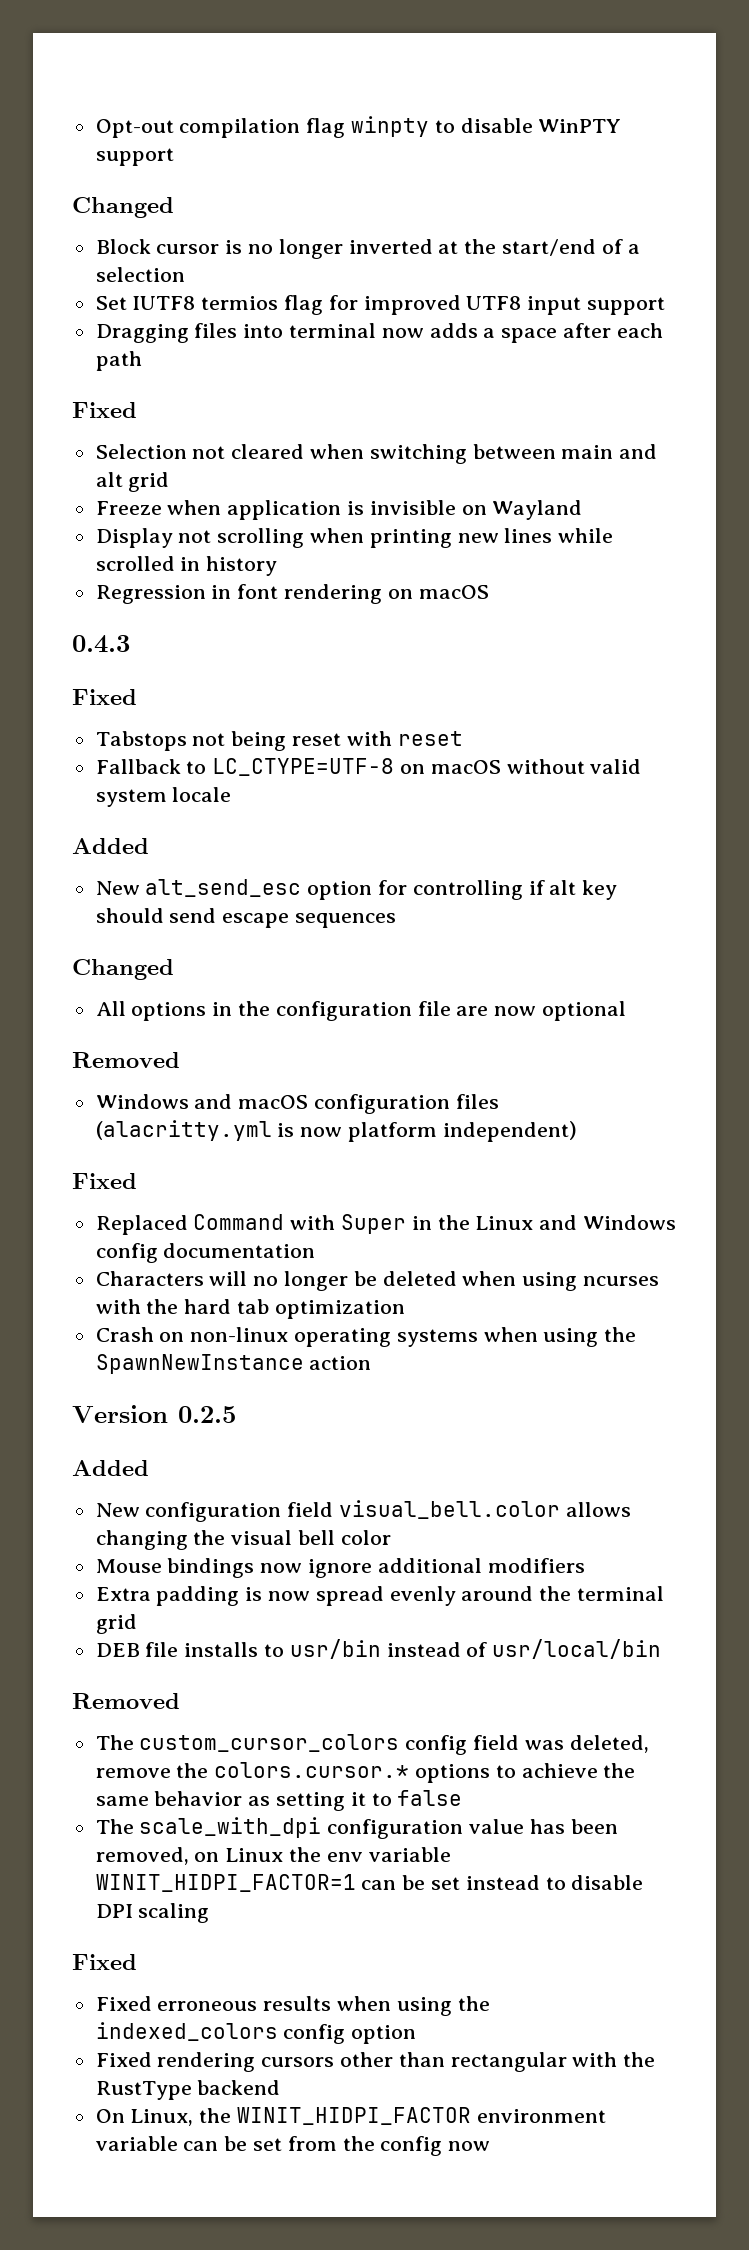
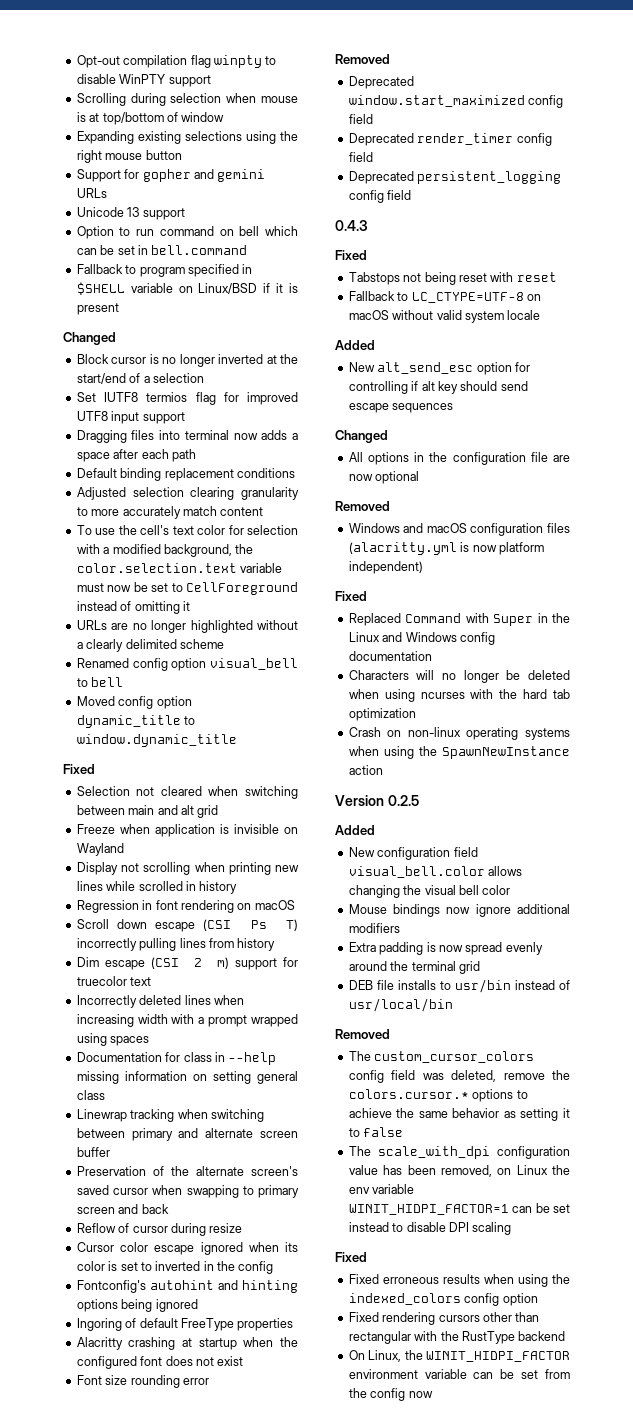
(174, 157) none -> [76,93,298,106] [76,112,225,125] [76,131,298,144] [76,150,182,163] [76,169,266,182] [76,188,107,198] [76,207,185,220] [76,226,298,239] [76,245,248,255] [76,264,253,277] [76,282,298,295] [76,303,119,315] // Scrolling during selection when mouse is at top/bottom of window // Expanding existing selections using the right mouse button // Support for gopher and gemini URLs // Unicode 13 support // Option to run command on bell which can be set in bell.command // Fallback to program specified in $SHELL variable on Linux/BSD if it is present
(142, 361) none -> [76,468,295,481] [76,487,299,500] [76,506,264,519] [76,525,298,535] [76,544,254,557] [76,563,283,573] [76,582,298,595] [76,601,190,614] [76,620,298,633] [76,639,224,652] [76,658,298,671] [76,677,124,687] [76,696,192,709] [76,715,196,728] [76,734,237,747] // Default binding replacement conditions // Adjusted selection clearing granularity to more accurately match content // To use the cell's text color for selection with a modified background, the color.selection.text variable must now be set to CellForeground instead of omitting it // URLs are no longer highlighted without a clearly delimited scheme // Renamed config option visual_bell to bell // Moved config option dynamic_title to window.dynamic_title
(489, 592) none -> [76,919,298,932] [76,938,276,951] [76,957,298,970] [76,976,152,986] [76,995,244,1008] [76,1014,298,1027] [76,1033,150,1046] [76,1052,277,1065] [76,1071,298,1084] [76,1090,105,1100] [76,1109,264,1122] [76,1128,298,1141] [76,1147,110,1157] [76,1166,298,1176] [76,1185,299,1198] [76,1204,169,1214] [76,1223,243,1236] [76,1242,298,1255] [76,1261,274,1274] [76,1280,298,1293] [76,1299,198,1312] [76,1318,294,1331] [76,1337,298,1350] [76,1356,244,1369] [76,1375,209,1388] [335,54,390,64] [348,76,414,89] [348,95,564,108] [348,114,373,124] [348,133,552,146] [348,152,373,162] [348,171,562,184] [348,190,412,203] // Scroll down escape (CSI Ps T) incorrectly pulling lines from history // Dim escape (CSI 2 m) support for truecolor text // Incorrectly deleted lines when increasing width with a prompt wrapped using spaces // Documentation for class in --help missing information on setting general class // Linewrap tracking when switching between primary and alternate screen buffer // Preservation of the alternate screen's saved cursor when swapping to primary screen and back // Reflow of cursor during resize // Cursor color escape ignored when its color is set to inverted in the config // Fontconfig's autohint and hinting options being ignored // Ingoring of default FreeType properties // Alacritty crashing at startup when the configured font does not exist // Font size rounding error // Removed // Deprecated window.start_maximized config field // Deprecated render_timer config field // Deprecated persistent_logging config field

